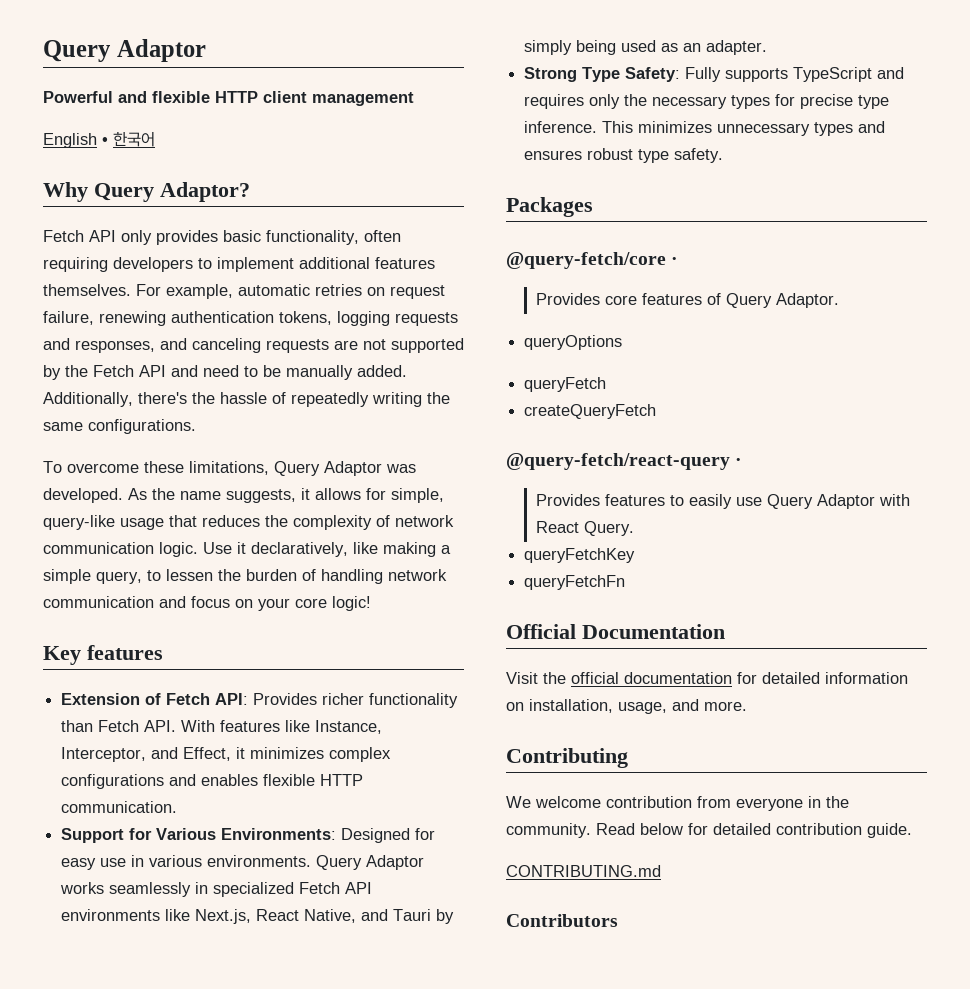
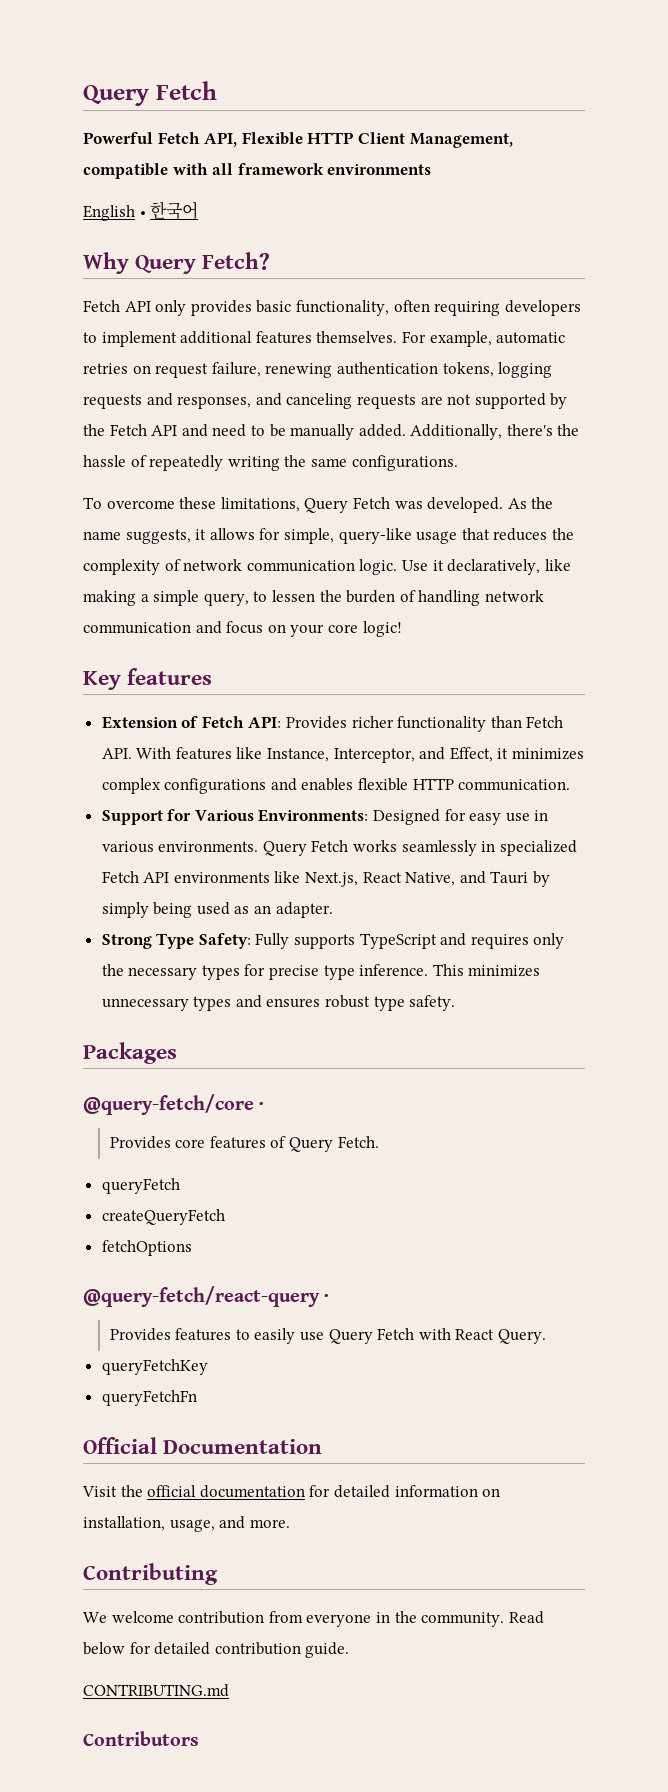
[43,39,206,62] Query Adaptor -> [83,81,217,106] Query Fetch
[118,91,414,106] and flexible HTTP client management -> [157,132,513,148] [83,163,432,179] Fetch API, Flexible HTTP Client Management, compatible with all framework environments
[160,182,250,202] Adaptor? -> [202,252,271,270] Fetch?
[324,461,382,476] Adaptor -> [352,497,390,509] Fetch
[366,855,425,870] Adaptor -> [311,840,349,852] Fetch
[775,293,839,308] [524,335,623,350] Adaptor. // queryOptions -> [337,1136,379,1148] Fetch.
(657, 411) none -> [101,1240,192,1256] // fetchOptions
[816,494,875,509] Adaptor -> [377,1328,415,1340] Fetch

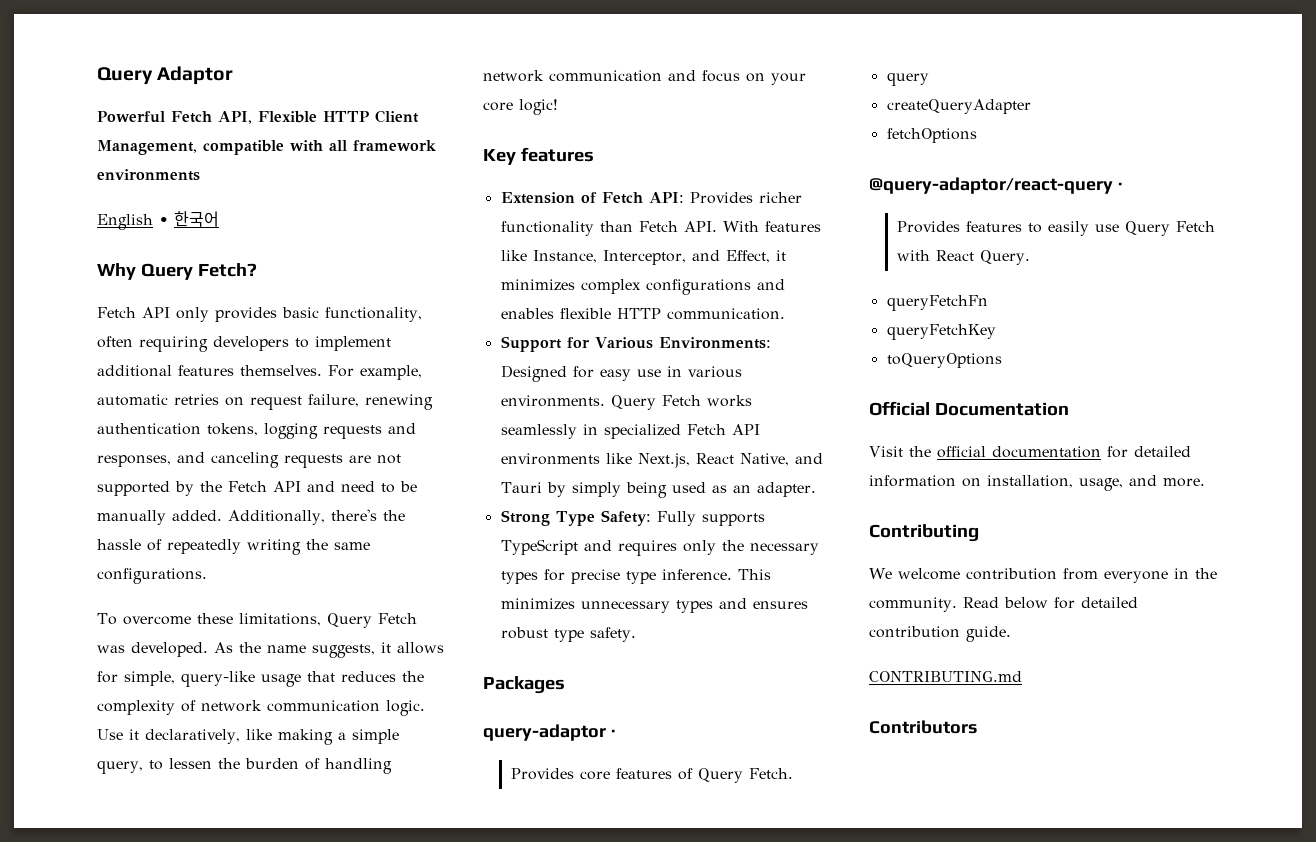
[83,81,217,106] Query Fetch -> [97,66,234,85] Query Adaptor
[83,1094,254,1115] @query-fetch/core -> [483,724,606,741] query-adaptor
[101,1178,180,1194] [101,1209,225,1225] queryFetch // createQueryFetch -> [886,72,929,86] [886,99,1031,114] query // createQueryAdapter
[83,1286,320,1307] @query-fetch/react-query -> [869,177,1113,194] @query-adaptor/react-query
(546, 1336) none -> [886,295,988,311] // queryFetchFn
[101,1390,197,1406] queryFetchFn -> [886,353,1002,368] toQueryOptions

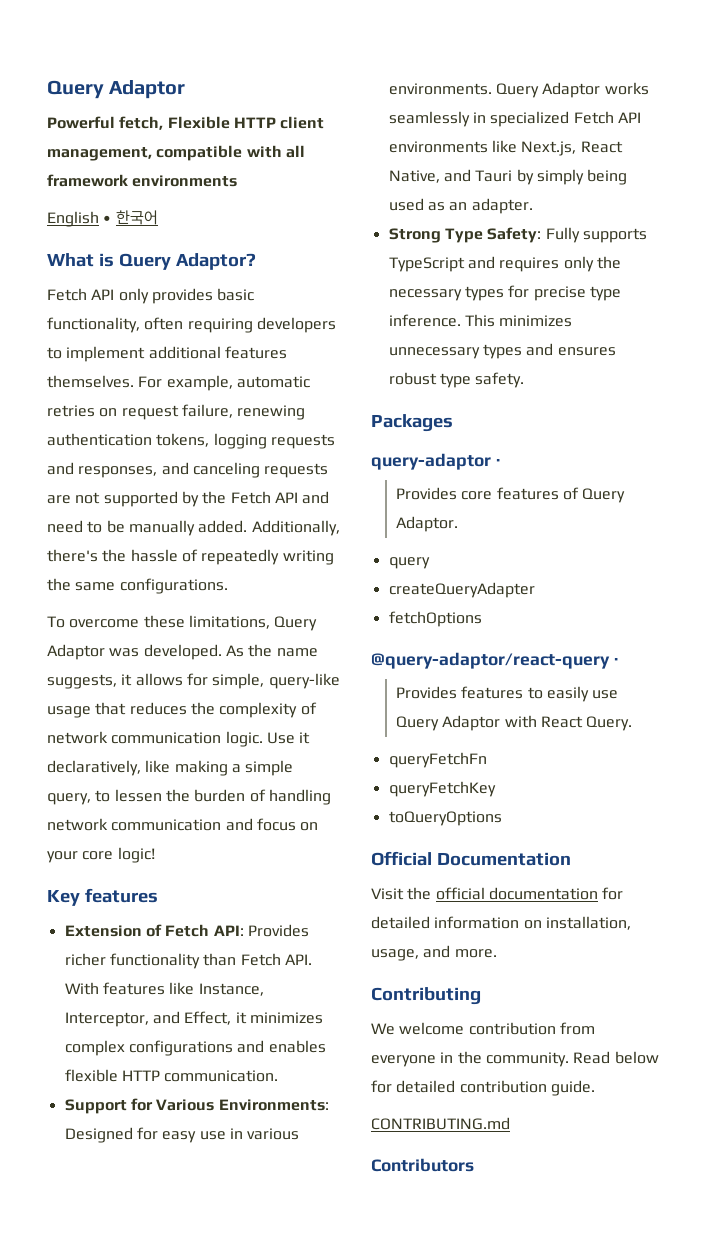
[171,110,419,124] [97,140,197,155] Fetch API, Flexible HTTP Client Management, -> [119,116,325,130] [47,147,152,161] fetch, Flexible HTTP client management,
[97,263,257,280] Why Query Fetch? -> [47,253,256,270] What is Query Adaptor?
[377,613,417,624] Fetch -> [47,644,105,660] Adaptor
[661,395,701,406] Fetch -> [542,82,601,98] Adaptor
[748,768,793,779] Fetch. -> [396,516,459,532] Adaptor.
[1175,221,1215,232] Fetch -> [442,715,501,731] Adaptor

